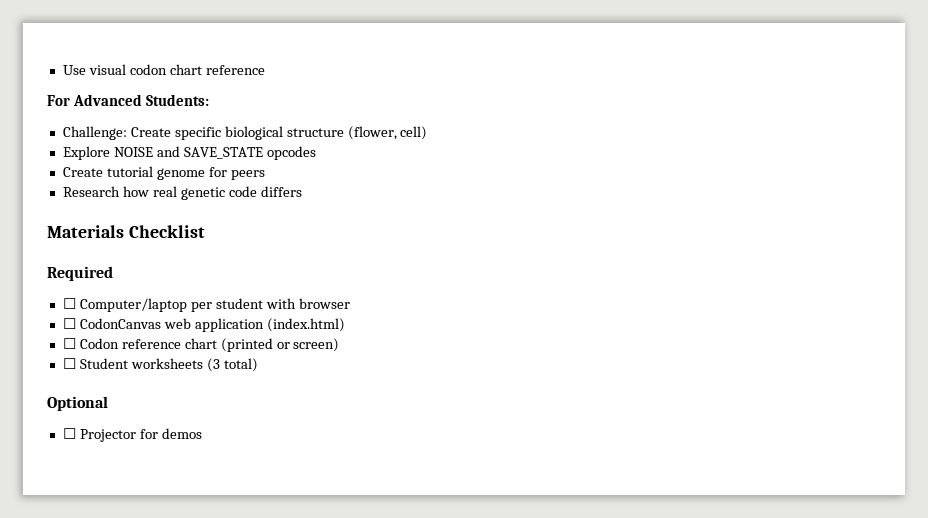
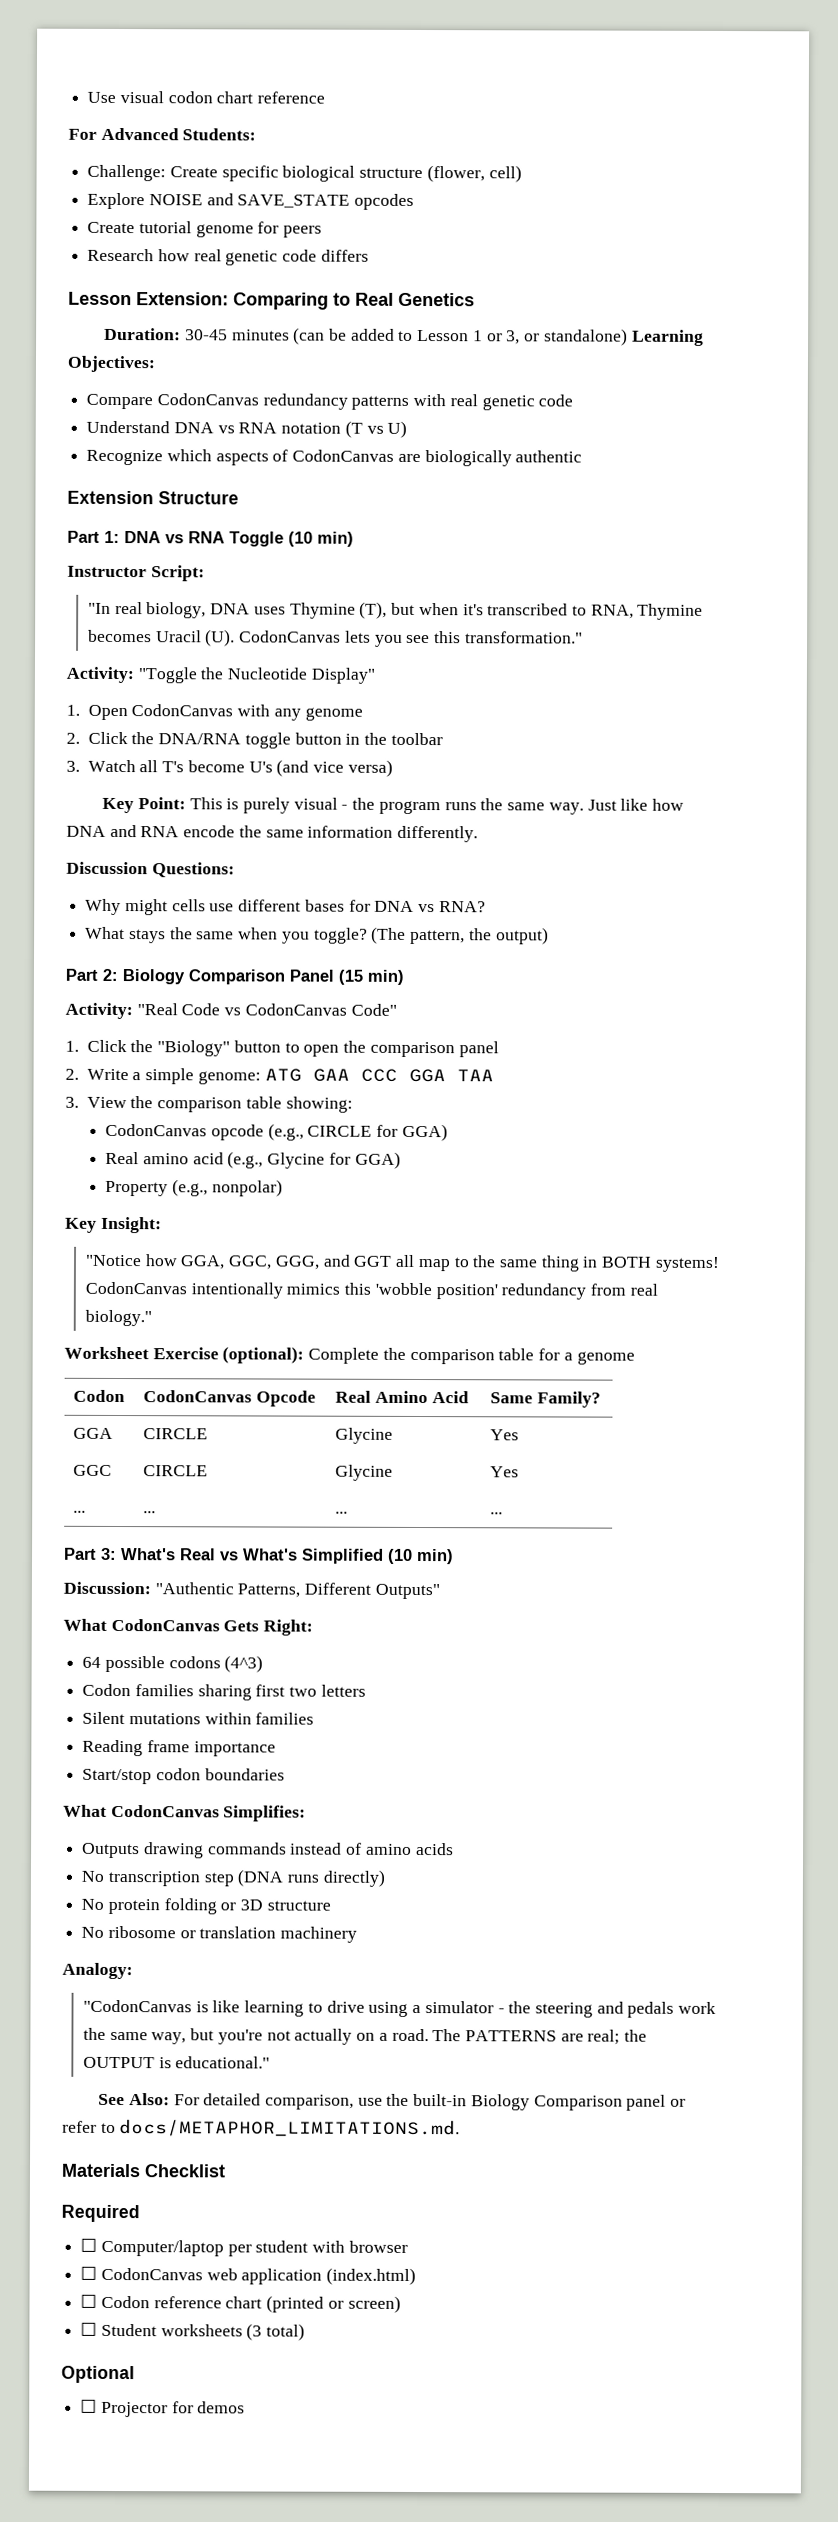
(302, 191) none -> [68,291,475,310] [104,327,704,346] [67,355,155,373] [86,393,574,411] [86,420,408,438] [86,449,583,467] [67,490,239,505] [67,530,354,547] [67,565,205,582] [88,601,704,620] [88,629,583,647] [66,666,375,684] [66,704,363,721] [66,731,443,749] [66,759,393,777] [102,797,684,815] [66,824,479,843] [66,861,235,878] [85,898,486,916] [85,926,549,945] [65,968,404,985] [65,1002,397,1020] [65,1039,499,1058] [65,1068,494,1085] [65,1096,353,1113] [105,1123,448,1142] [105,1151,401,1169] [105,1179,283,1197] [65,1216,162,1234] [85,1254,720,1272] [85,1281,658,1300] [85,1309,153,1327] [64,1346,635,1365] [73,1389,126,1403] [143,1390,316,1407] [335,1390,469,1404] [490,1391,601,1408] [73,1427,114,1439] [143,1428,209,1440] [335,1427,394,1444] [490,1429,520,1441] [73,1464,113,1476] [143,1465,209,1477] [335,1464,394,1481] [490,1466,520,1478] [73,1510,87,1513] [143,1511,157,1514] [335,1511,349,1514] [490,1512,504,1515] [64,1547,454,1565] [63,1581,440,1600] [63,1618,314,1636] [82,1655,264,1673] [82,1683,366,1701] [82,1711,315,1725] [82,1739,276,1757] [82,1768,285,1785] [63,1804,307,1822] [82,1842,454,1859] [81,1869,385,1887] [81,1898,331,1915] [81,1925,358,1943] [62,1962,133,1980] [83,1999,717,2018] [83,2027,648,2045] [83,2056,271,2069] [98,2093,687,2111] [62,2119,461,2138] // Lesson Extension: Comparing to Real Genetics // Duration: 30-45 minutes (can be added to Lesson 1 or 3, or standalone) Learning Objectives: // Compare CodonCanvas redundancy patterns with real genetic code // Understand DNA vs RNA notation (T vs U) // Recognize which aspects of CodonCanvas are biologically authentic // Extension Structure // Part 1: DNA vs RNA Toggle (10 min) // Instructor Script: // "In real biology, DNA uses Thymine (T), but when it's transcribed to RNA, Thymine becomes Uracil (U). CodonCanvas lets you see this transformation." // Activity: "Toggle the Nucleotide Display" // 1. Open CodonCanvas with any genome // 2. Click the DNA/RNA toggle button in the toolbar // 3. Watch all T's become U's (and vice versa) // Key Point: This is purely visual - the program runs the same way. Just like how DNA and RNA encode the same information differently. // Discussion Questions: // Why might cells use different bases for DNA vs RNA? // What stays the same when you toggle? (The pattern, the output) // Part 2: Biology Comparison Panel (15 min) // Activity: "Real Code vs CodonCanvas Code" // 1. Click the "Biology" button to open the comparison panel // 2. Write a simple genome: ATG GAA CCC GGA TAA // 3. View the comparison table showing: // CodonCanvas opcode (e.g., CIRCLE for GGA) // Real amino acid (e.g., Glycine for GGA) // Property (e.g., nonpolar) // Key Insight: // "Notice how GGA, GGC, GGG, and GGT all map to the same thing in BOTH systems! CodonCanvas intentionally mimics this 'wobble position' redundancy from real biology." // Worksheet Exercise (optional): Complete the comparison table for a genome // Codon | CodonCanvas Opcode | Real Amino Acid | Same Family? // GGA | CIRCLE | Glycine | Yes // GGC | CIRCLE | Glycine | Yes // ... | ... | ... | ... // Part 3: What's Real vs What's Simplified (10 min) // Discussion: "Authentic Patterns, Different Outputs" // What CodonCanvas Gets Right: // 64 possible codons (4^3) // Codon families sharing first two letters // Silent mutations within families // Reading frame importance // Start/stop codon boundaries // What CodonCanvas Simplifies: // Outputs drawing commands instead of amino acids // No transcription step (DNA runs directly) // No protein folding or 3D structure // No ribosome or translation machinery // Analogy: // "CodonCanvas is like learning to drive using a simulator - the steering and pedals work the same way, but you're not actually on a road. The PATTERNS are real; the OUTPUT is educational." // See Also: For detailed comparison, use the built-in Biology Comparison panel or refer to docs/METAPHOR_LIMITATIONS.md.

